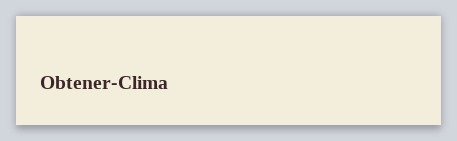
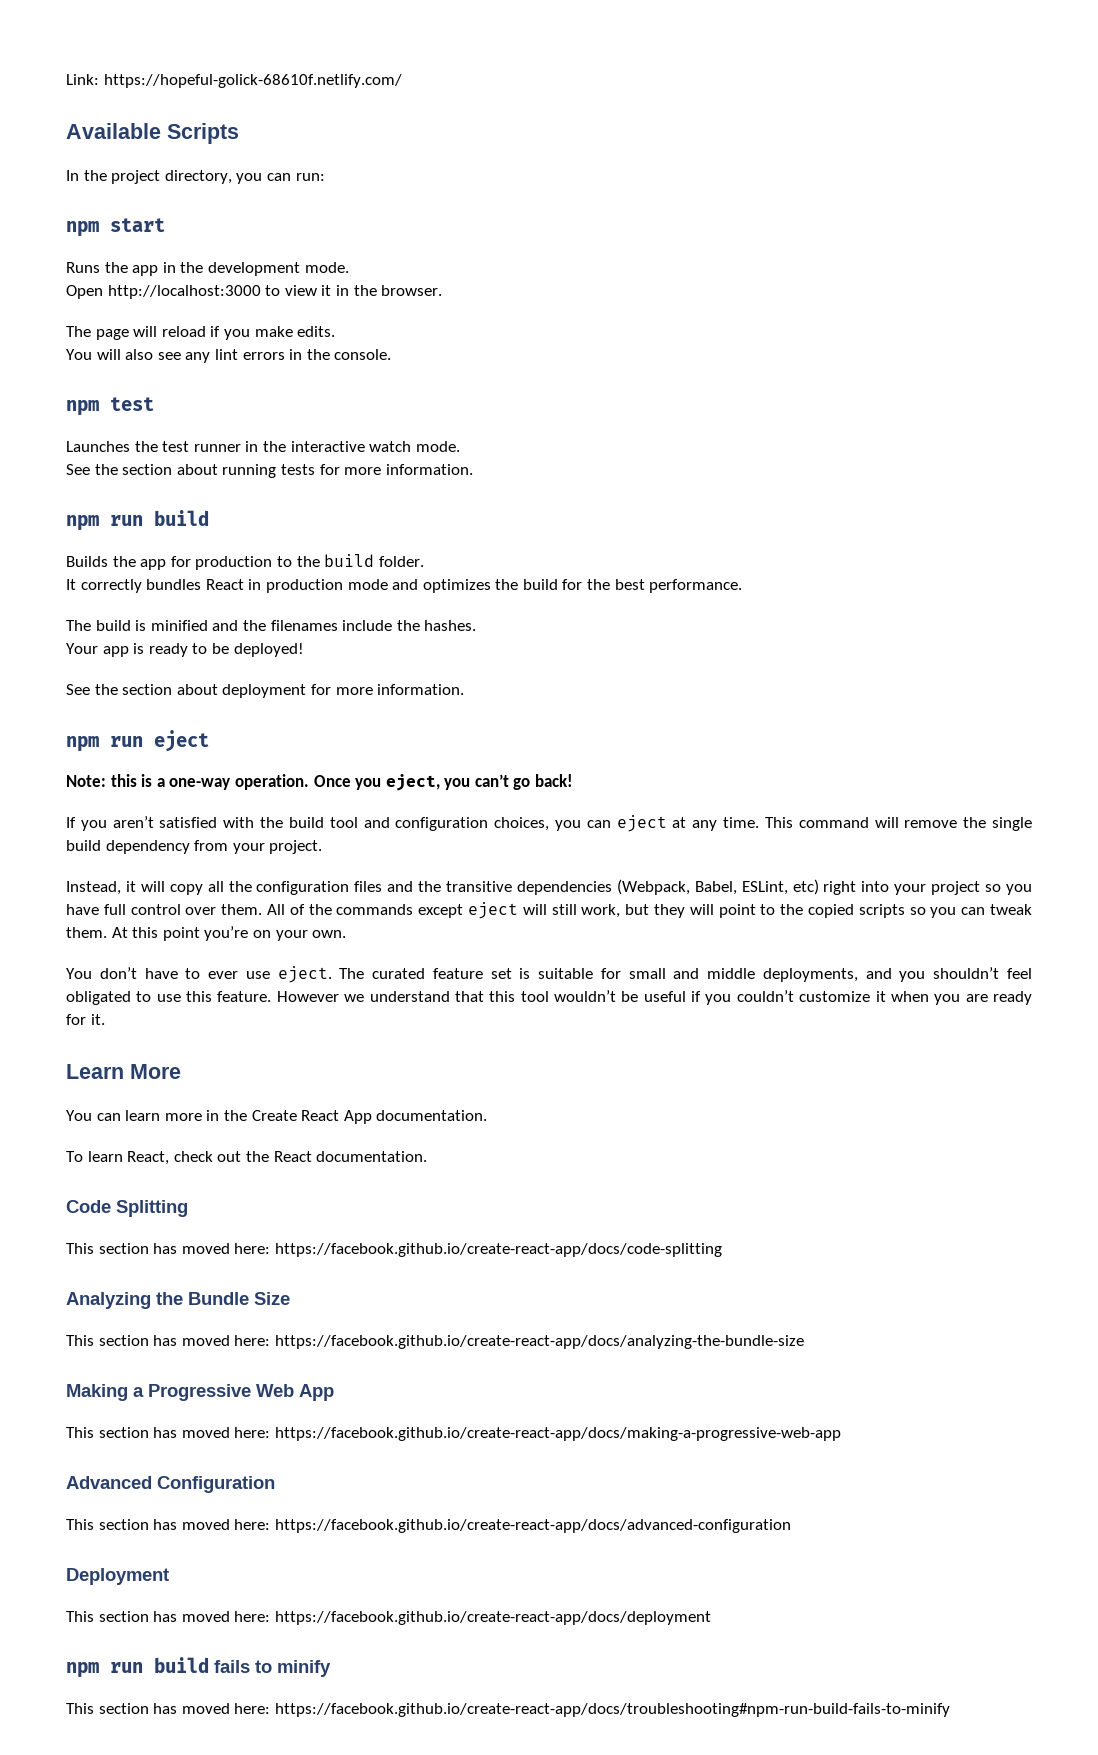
[40,76,168,89] Obtener-Clima -> [66,74,402,88] [66,123,239,144] [66,170,325,184] [66,218,165,237] [66,262,349,276] [66,285,443,299] [66,326,336,340] [66,349,392,363] [66,397,154,416] [66,441,460,452] [66,464,473,478] [66,510,209,531] [66,554,424,570] [66,579,743,593] [66,620,477,631] [66,643,304,657] [66,684,465,698] [66,730,209,752] [66,774,574,791] [66,815,1033,832] [66,840,323,854] [66,879,1033,895] [66,902,1032,919] [66,926,347,941] [66,966,1033,983] [66,990,1032,1005] [66,1014,105,1025] [66,1064,181,1079] [66,1110,488,1124] [66,1151,428,1165] [66,1200,188,1217] [66,1243,722,1257] [66,1292,290,1309] [66,1335,804,1349] [66,1384,334,1401] [66,1427,841,1441] [66,1476,275,1493] [66,1519,791,1533] [66,1568,169,1585] [66,1611,711,1625] [66,1657,331,1678] [66,1703,950,1717] Link: https://hopeful-golick-68610f.netlify.com/ // Available Scripts // In the project directory, you can run: // npm start // Runs the app in the development mode. // Open http://localhost:3000 to view it in the browser. // The page will reload if you make edits. // You will also see any lint errors in the console. // npm test // Launches the test runner in the interactive watch mode. // See the section about running tests for more information. // npm run build // Builds the app for production to the build folder. // It correctly bundles React in production mode and optimizes the build for the best performance. // The build is minified and the filenames include the hashes. // Your app is ready to be deployed! // See the section about deployment for more information. // npm run eject // Note: this is a one-way operation. Once you eject, you can’t go back! // If you aren’t satisfied with the build tool and configuration choices, you can eject at any time. This command will remove the single build dependency from your project. // Instead, it will copy all the configuration files and the transitive dependencies (Webpack, Babel, ESLint, etc) right into your project so you have full control over them. All of the commands except eject will still work, but they will point to the copied scripts so you can tweak them. At this point you’re on your own. // You don’t have to ever use eject. The curated feature set is suitable for small and middle deployments, and you shouldn’t feel obligated to use this feature. However we understand that this tool wouldn’t be useful if you couldn’t customize it when you are ready for it. // Learn More // You can learn more in the Create React App documentation. // To learn React, check out the React documentation. // Code Splitting // This section has moved here: https://facebook.github.io/create-react-app/docs/code-splitting // Analyzing the Bundle Size // This section has moved here: https://facebook.github.io/create-react-app/docs/analyzing-the-bundle-size // Making a Progressive Web App // This section has moved here: https://facebook.github.io/create-react-app/docs/making-a-progressive-web-app // Advanced Configuration // This section has moved here: https://facebook.github.io/create-react-app/docs/advanced-configuration // Deployment // This section has moved here: https://facebook.github.io/create-react-app/docs/deployment // npm run build fails to minify // This section has moved here: https://facebook.github.io/create-react-app/docs/troubleshooting#npm-run-build-fails-to-minify

